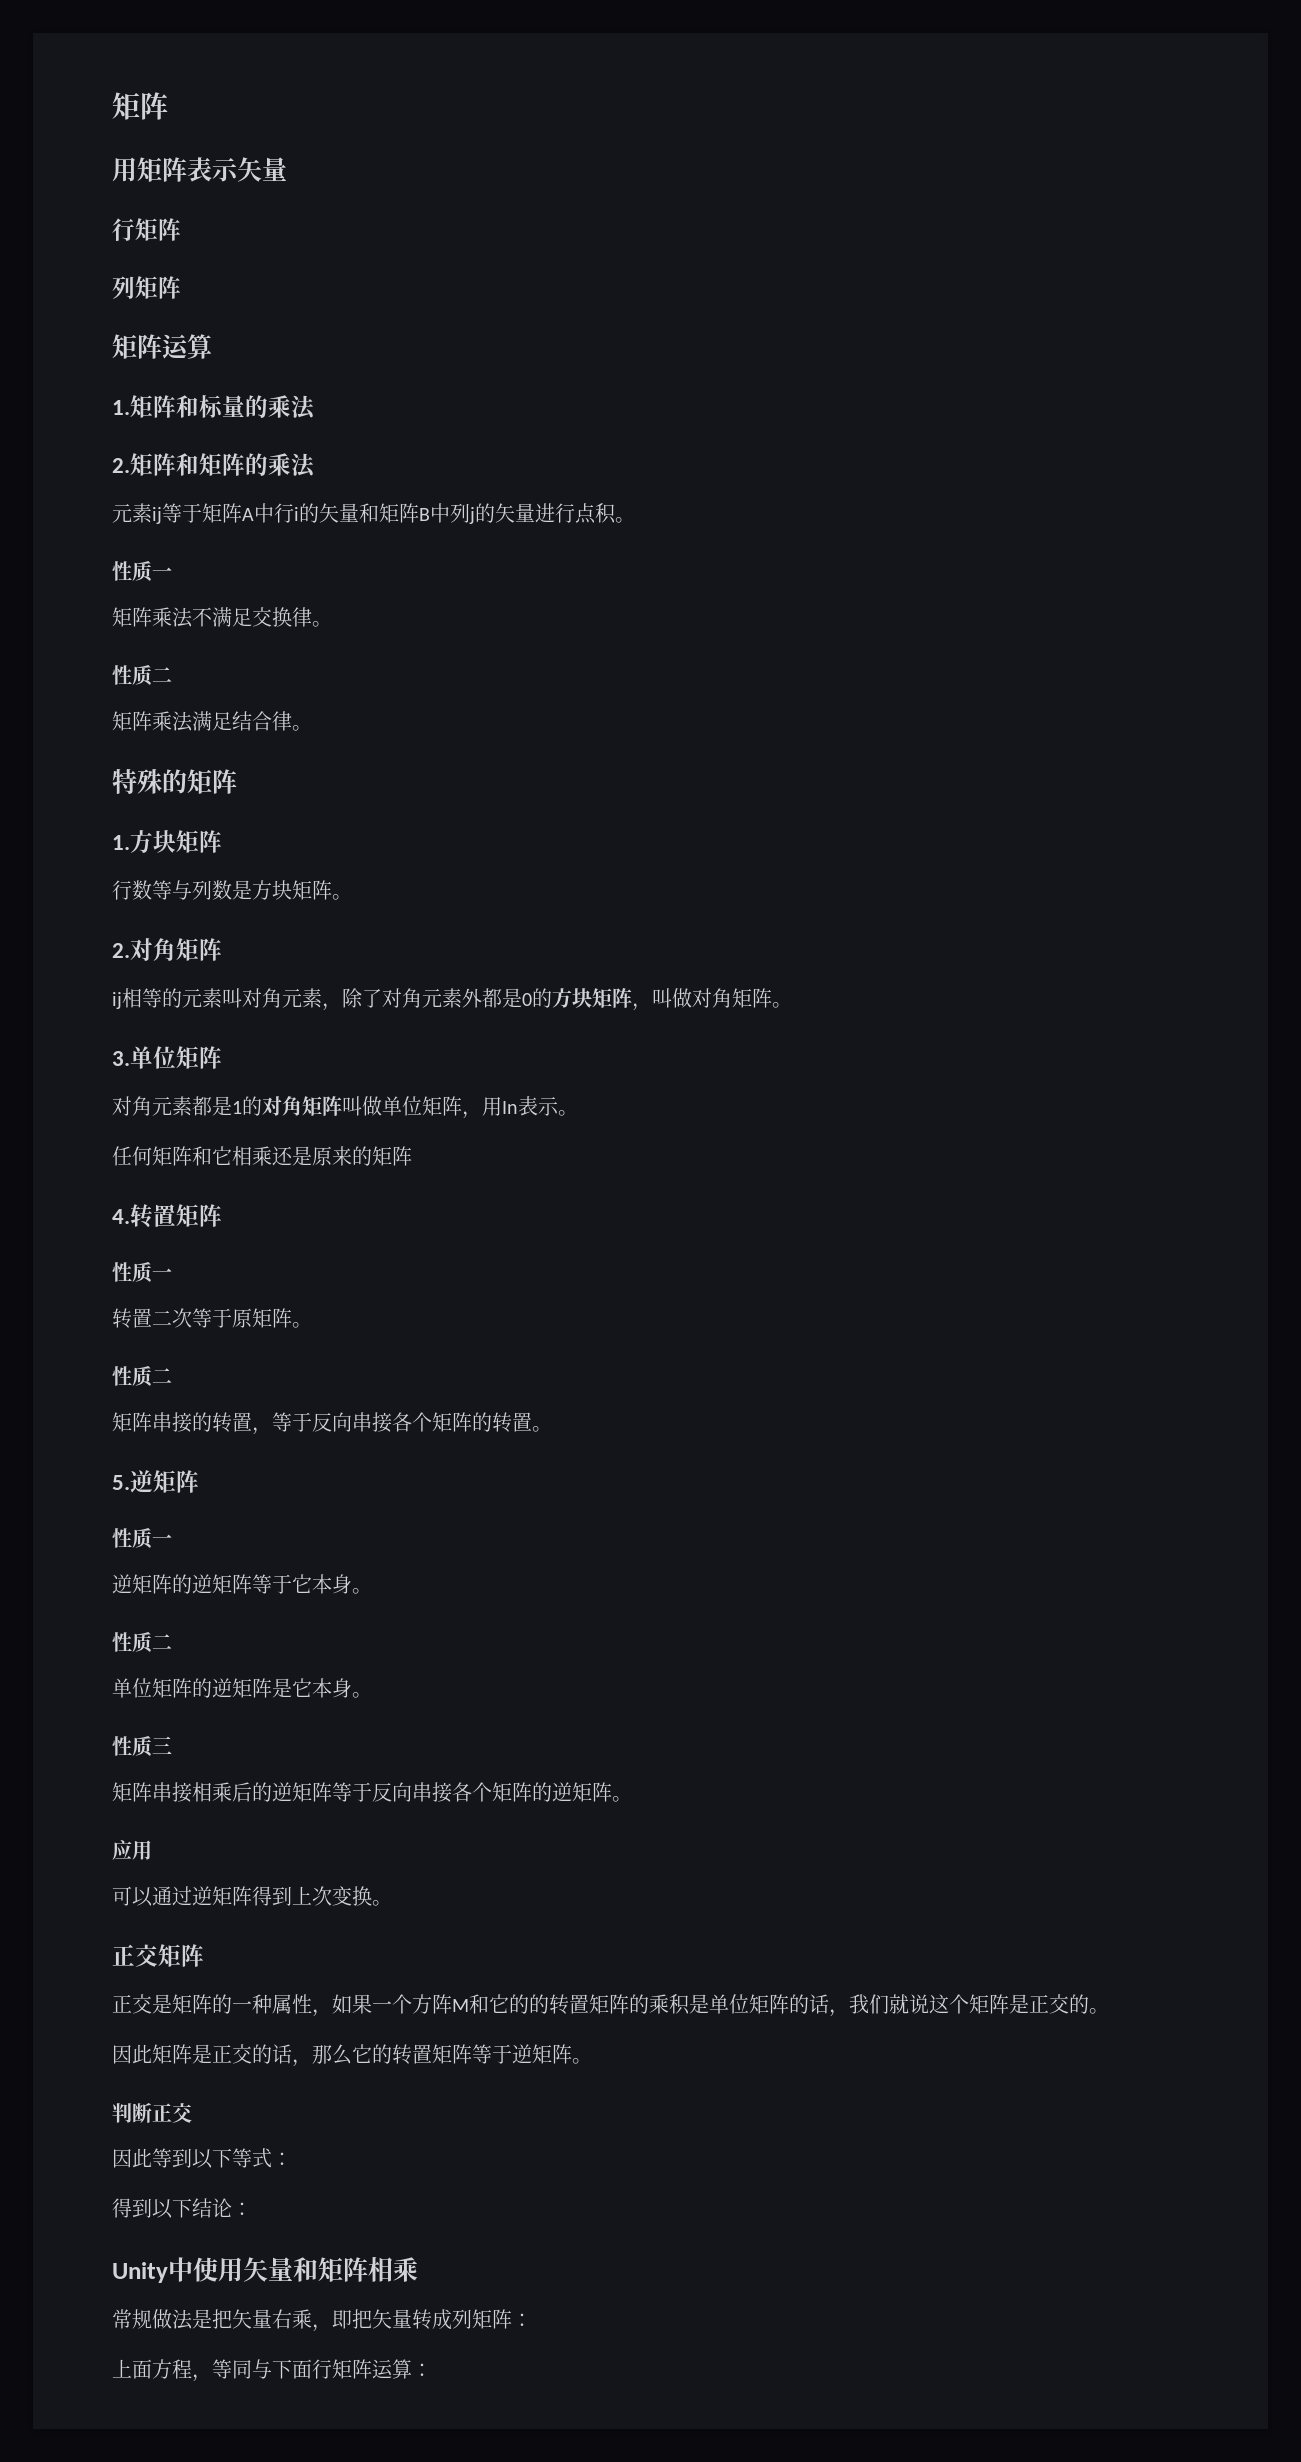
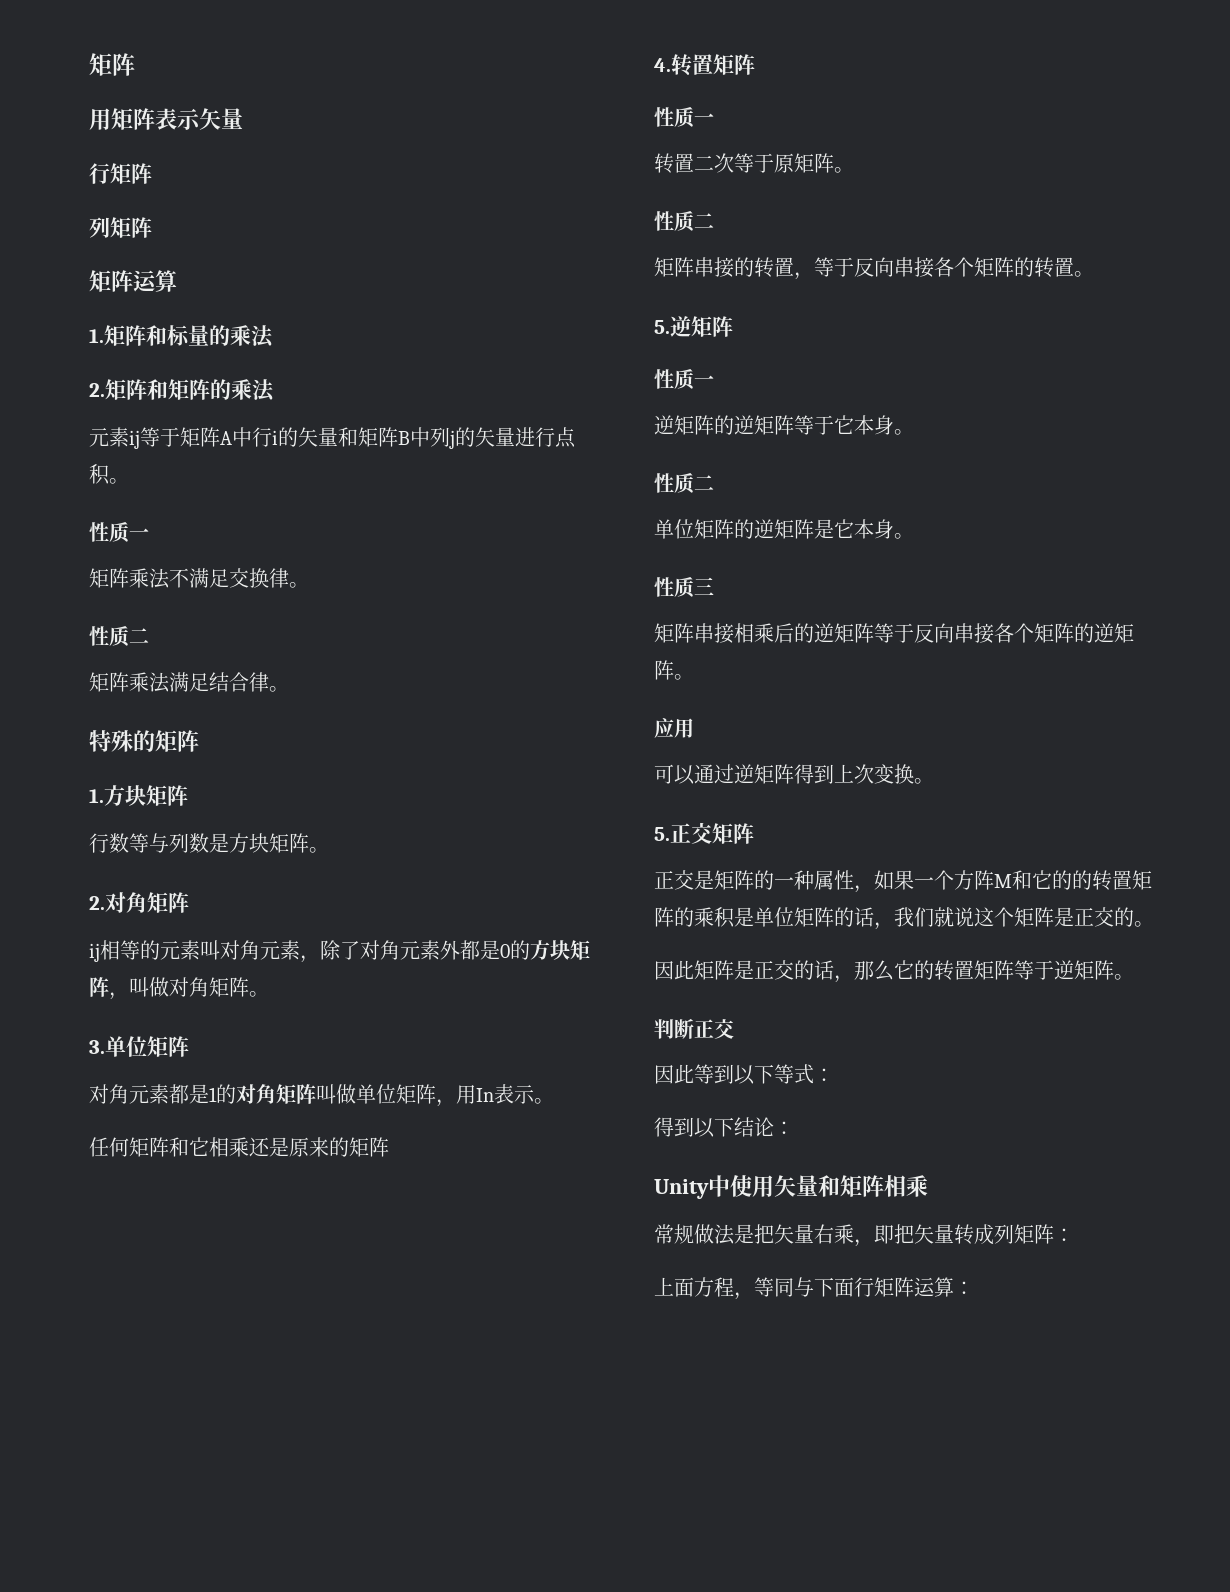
(392, 1903) none -> [654,827,670,841] 5.

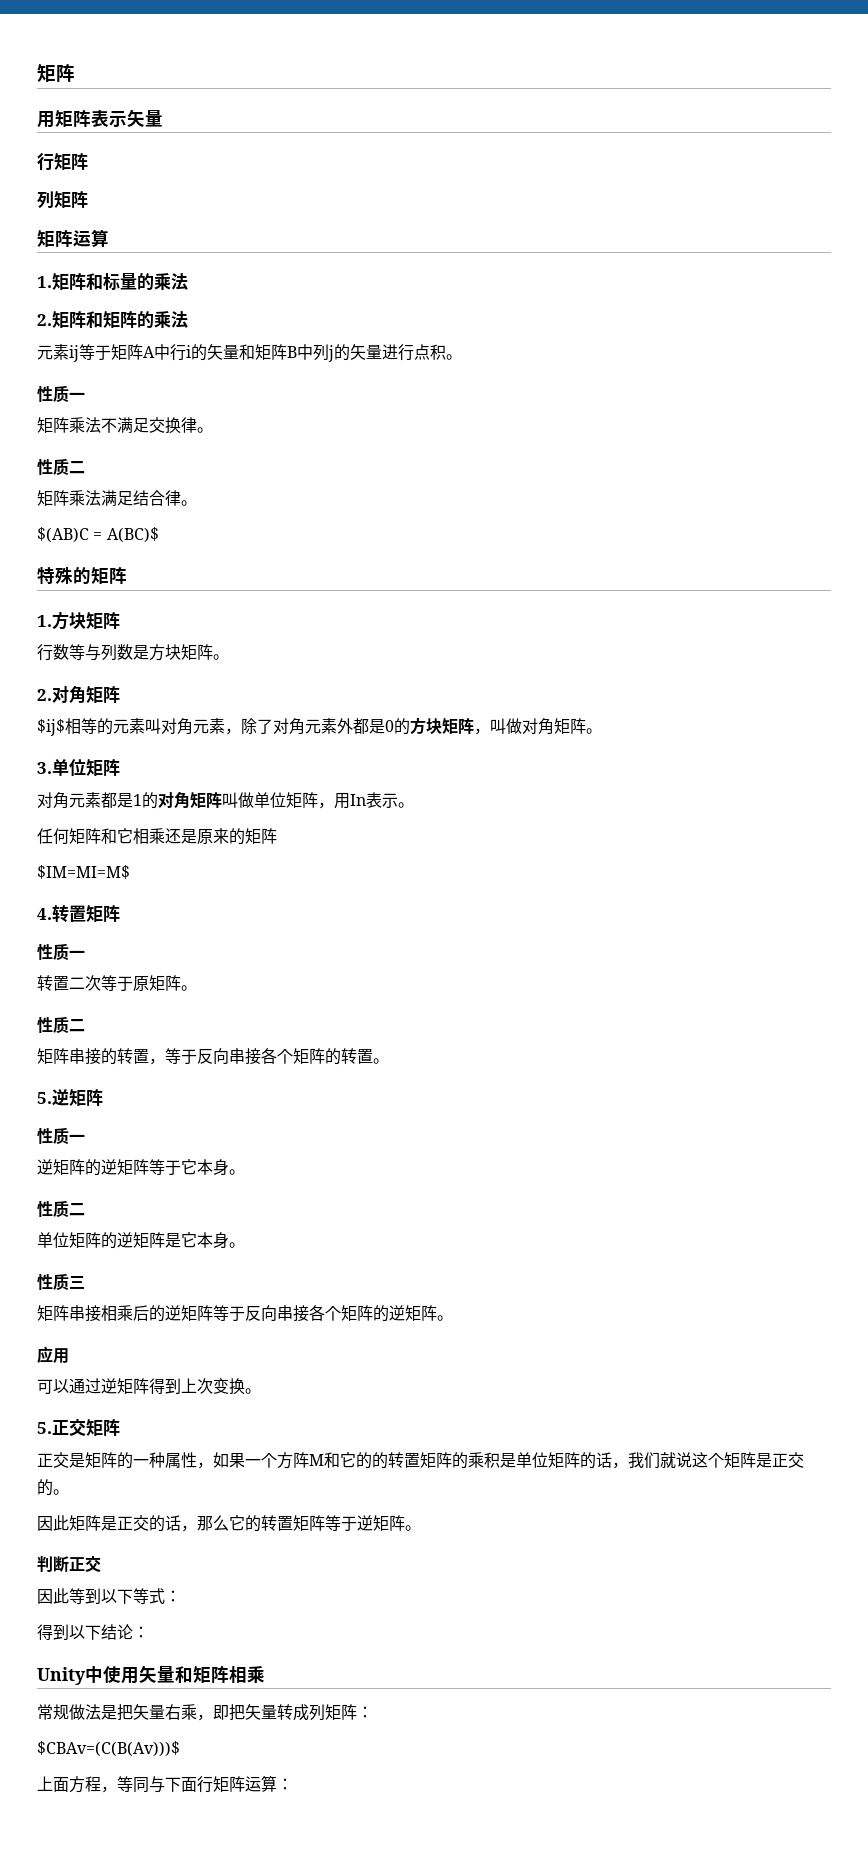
(289, 689) none -> [37,527,159,543] // $(AB)C = A(BC)$
[89,943,100,962] ij -> [37,719,65,736] $ij$
(389, 1147) none -> [37,865,130,879] // $IM=MI=M$
(1074, 1235) none -> [37,1741,180,1757] // $CBAv=(C(B(Av)))$

